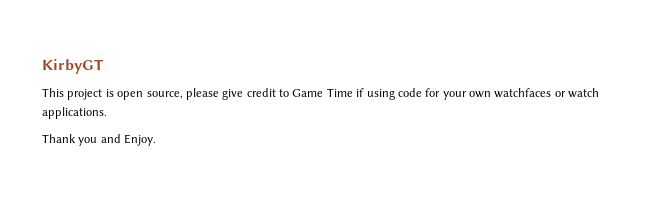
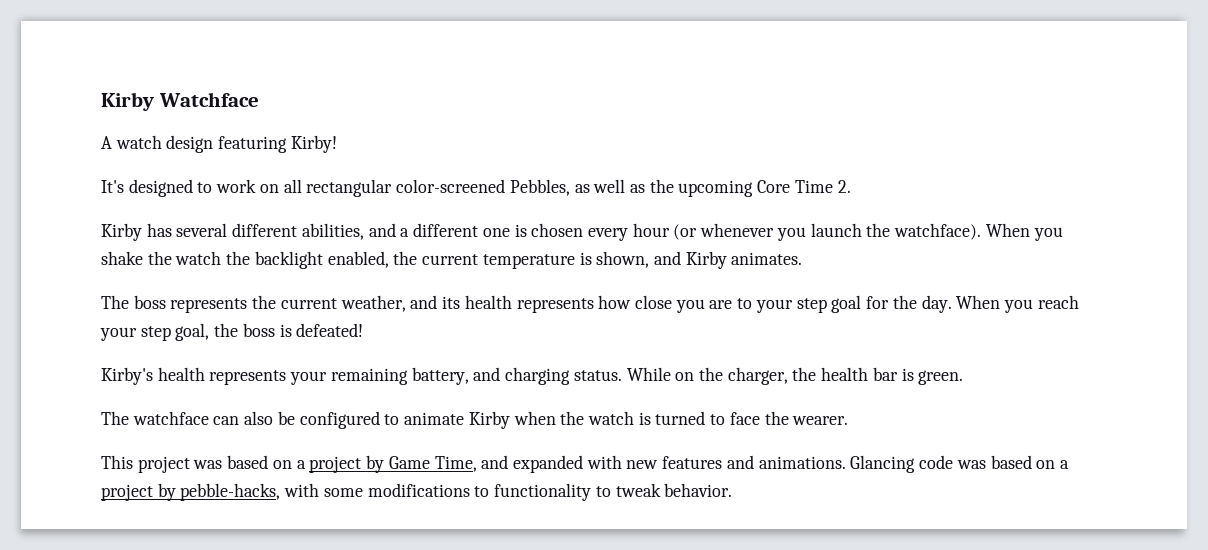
[42,59,104,74] [42,88,600,100] [42,107,107,119] [42,134,157,146] KirbyGT // This project is open source, please give credit to Game Time if using code for your own watchfaces or watch applications. // Thank you and Enjoy. -> [101,92,259,111] [101,135,337,153] [101,179,851,197] [101,223,1063,241] [101,251,803,269] [101,295,1079,313] [100,323,364,341] [101,367,964,385] [101,411,849,429] [101,455,1069,473] [101,483,733,501] Kirby Watchface // A watch design featuring Kirby! // It's designed to work on all rectangular color-screened Pebbles, as well as the upcoming Core Time 2. // Kirby has several different abilities, and a different one is chosen every hour (or whenever you launch the watchface). When you shake the watch the backlight enabled, the current temperature is shown, and Kirby animates. // The boss represents the current weather, and its health represents how close you are to your step goal for the day. When you reach your step goal, the boss is defeated! // Kirby's health represents your remaining battery, and charging status. While on the charger, the health bar is green. // The watchface can also be configured to animate Kirby when the watch is turned to face the wearer. // This project was based on a project by Game Time, and expanded with new features and animations. Glancing code was based on a project by pebble-hacks, with some modifications to functionality to tweak behavior.

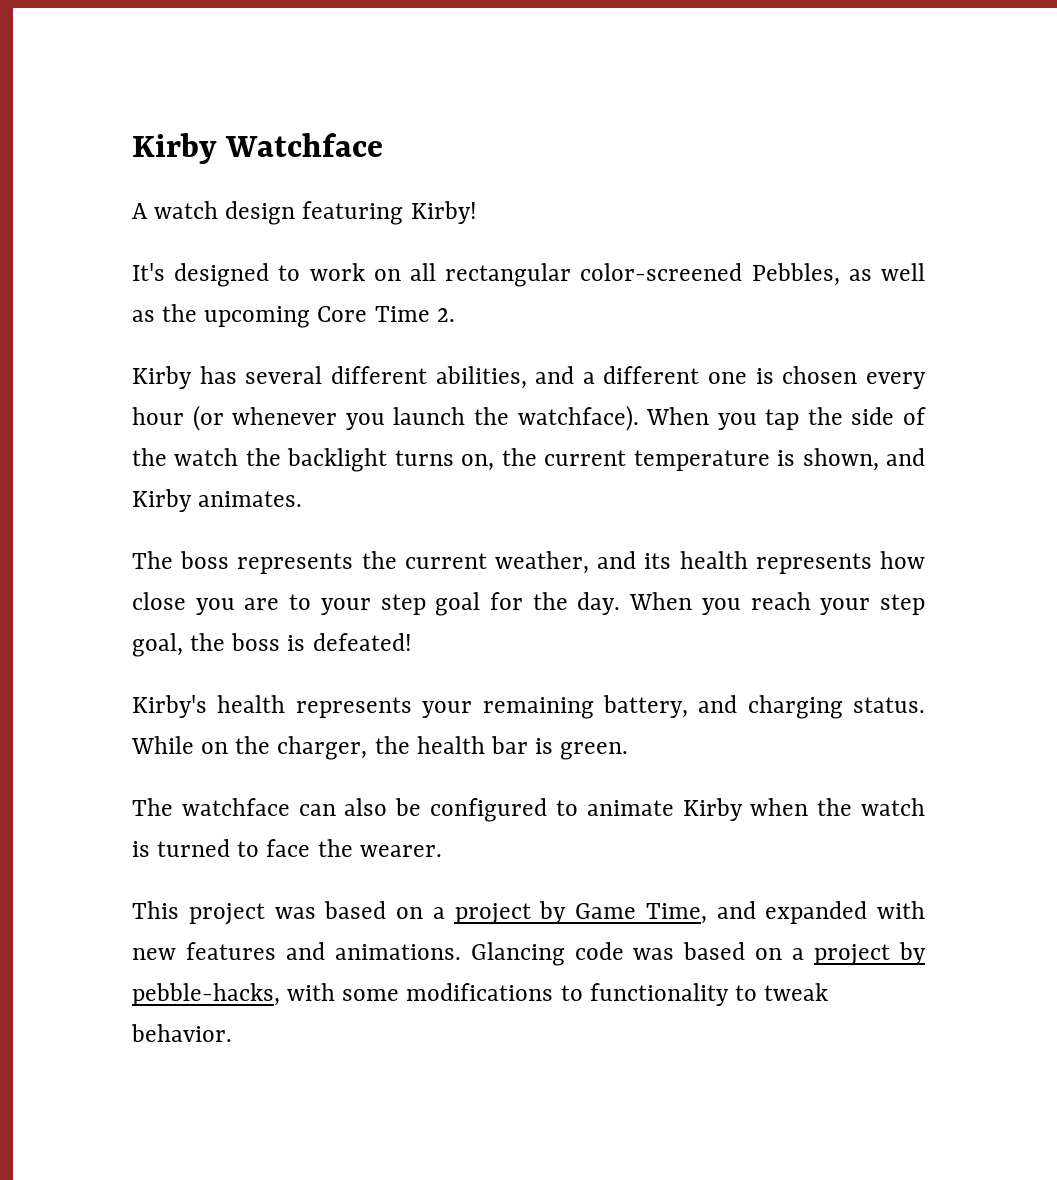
[101,251,143,265] shake -> [765,407,927,430] tap the side of
[327,251,389,268] enabled, -> [394,450,495,471] turns on,

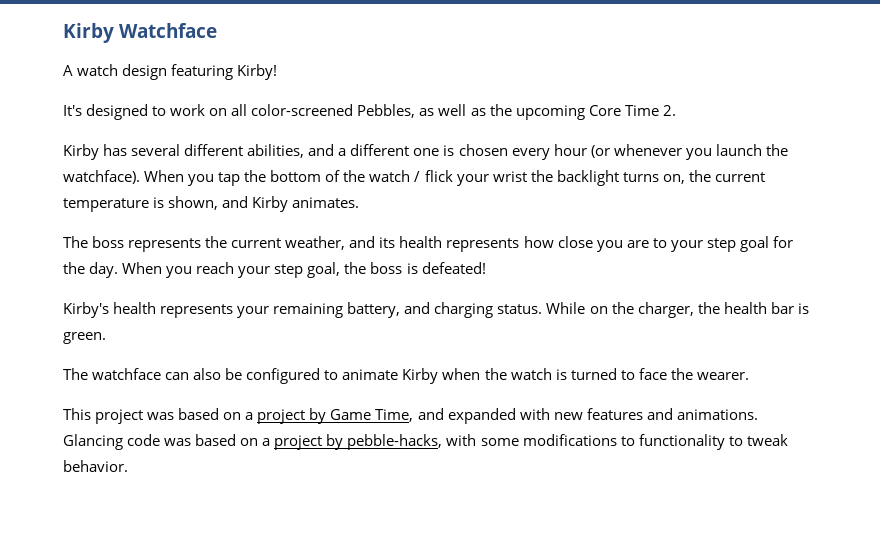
[445,263,572,287] rectangular -> (248, 110) none
[851,407,895,425] side -> [270,170,322,182] bottom
(239, 457) none -> [414,170,527,186] / flick your wrist

